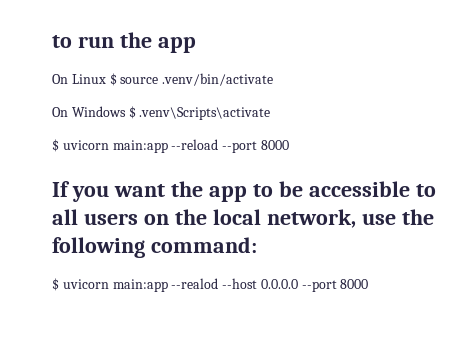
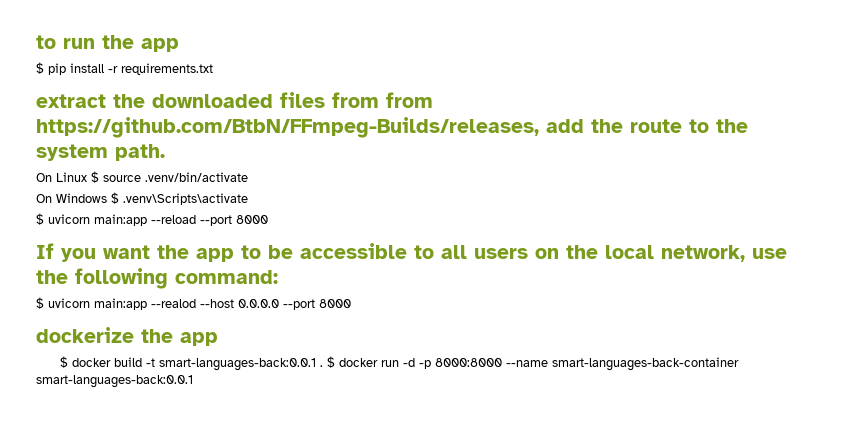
(196, 45) none -> [36,62,213,75] [36,92,433,108] [36,117,748,138] [36,144,165,161] // $ pip install -r requirements.txt // extract the downloaded files from from https://github.com/BtbN/FFmpeg-Builds/releases, add the route to the system path.
(369, 284) none -> [36,327,218,346] [60,356,740,371] [36,375,193,388] // dockerize the app // $ docker build -t smart-languages-back:0.0.1 . $ docker run -d -p 8000:8000 --name smart-languages-back-container smart-languages-back:0.0.1

